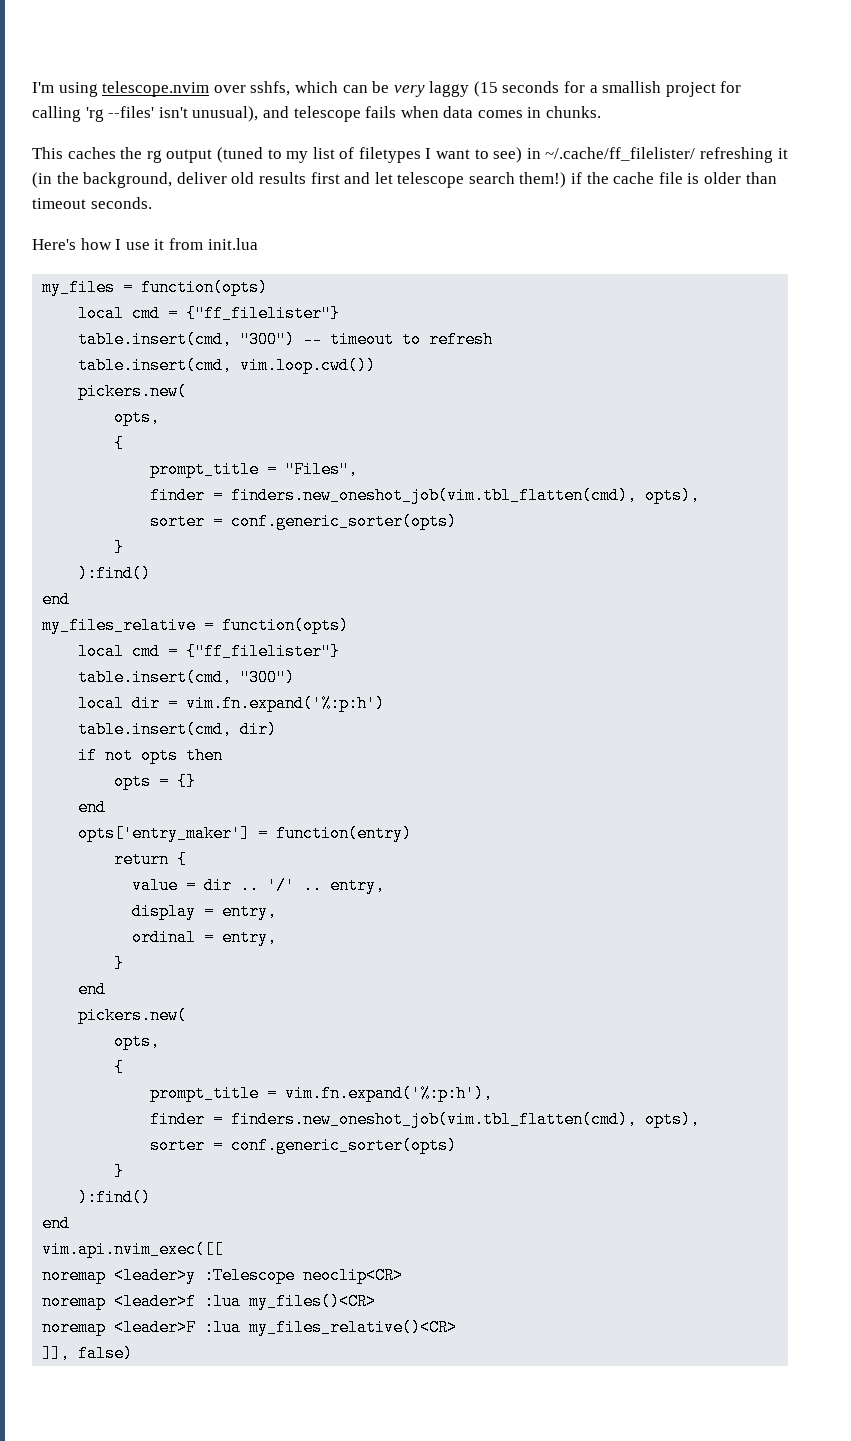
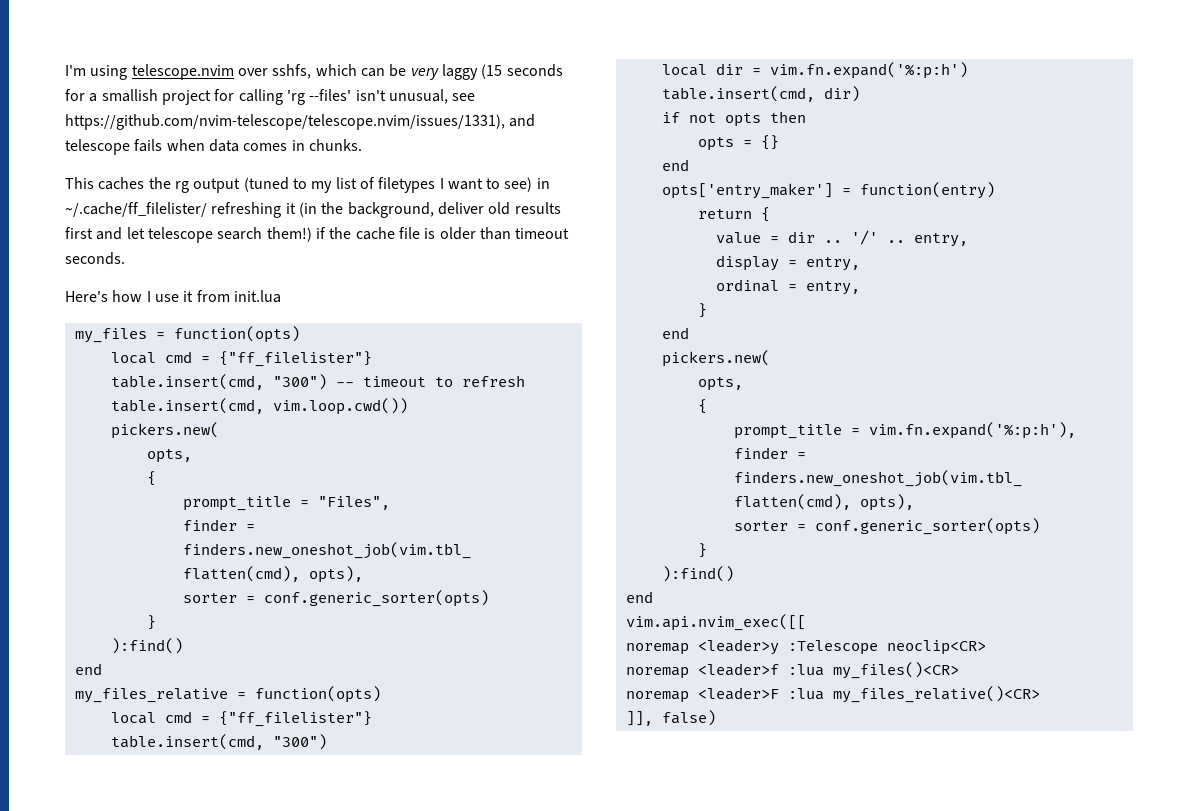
[192,106,259,122] unusual), -> [388,89,476,104] [65,114,505,130] unusual, see https://github.com/nvim-telescope/telescope.nvim/issues/1331),

